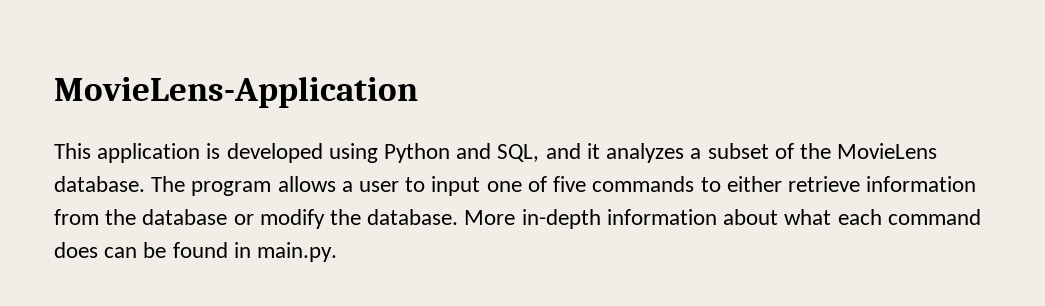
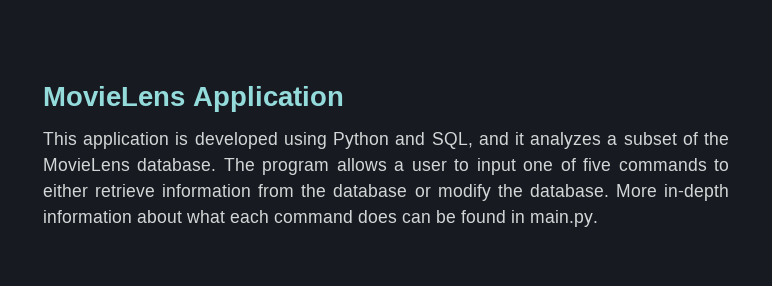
[54,76,418,108] MovieLens-Application -> [43,86,344,112] MovieLens Application

